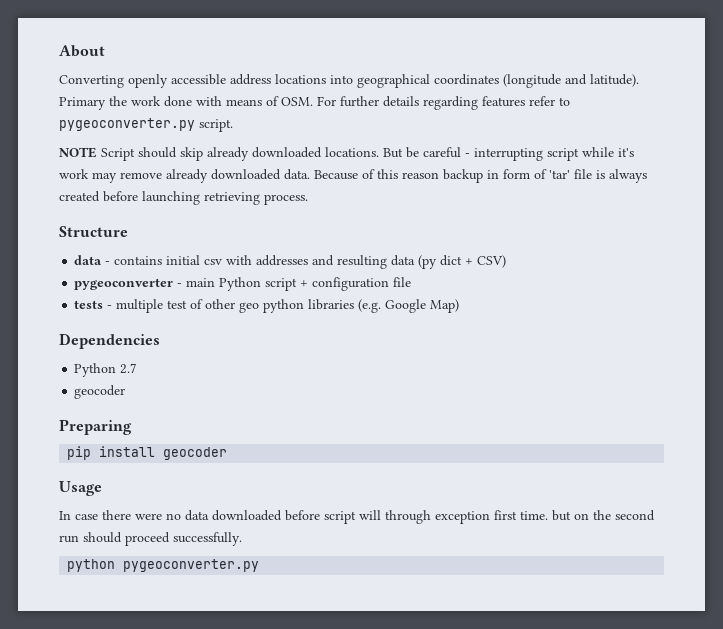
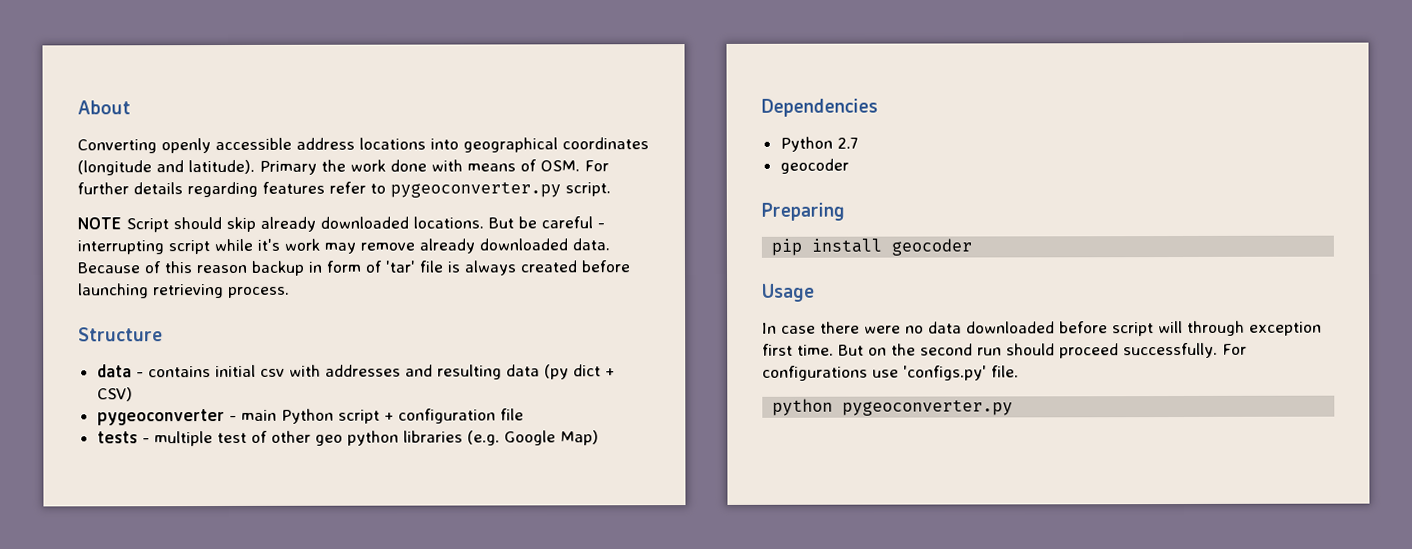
[552,510,571,521] but -> [838,344,864,356] But
(242, 539) none -> [1222,343,1247,355] [762,365,1019,381] For configurations use 'configs.py' file.

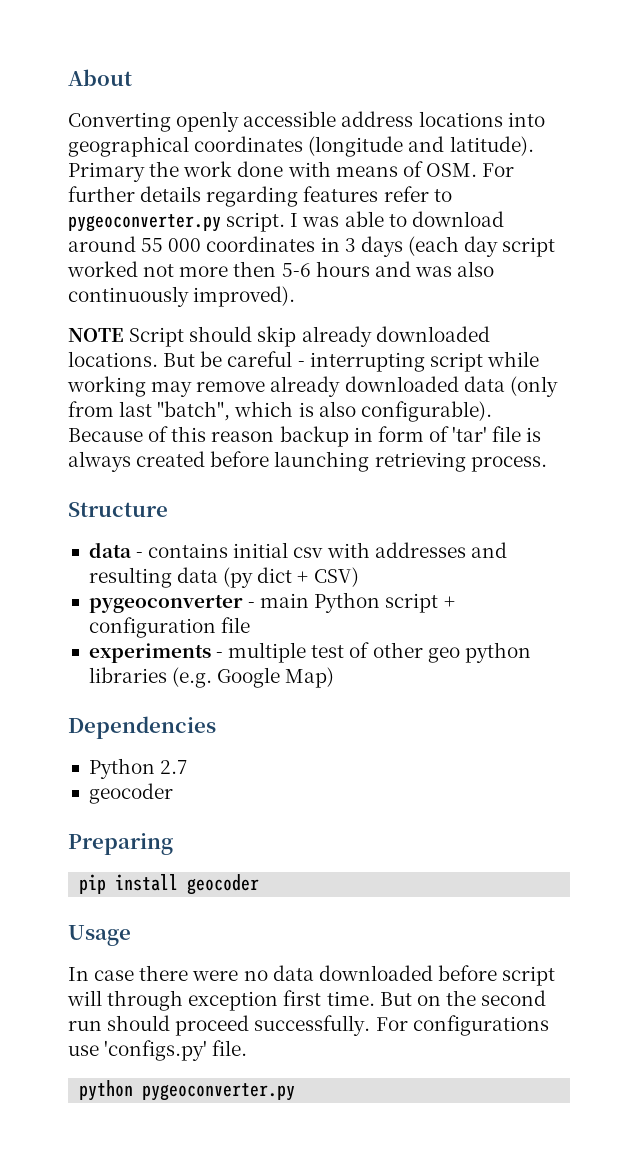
(611, 189) none -> [290,211,504,227] [68,236,556,257] [67,261,495,277] [68,286,296,307] I was able to download around 55 000 coordinates in 3 days (each day script worked not more then 5-6 hours and was also continuously improved).
[257,238,320,251] it's work -> [67,376,146,397] working
[572,238,610,251] data. -> [463,376,558,397] [68,401,492,422] data (only from last "batch", which is also configurable).
[96,431,138,444] tests -> [88,643,211,663] experiments

